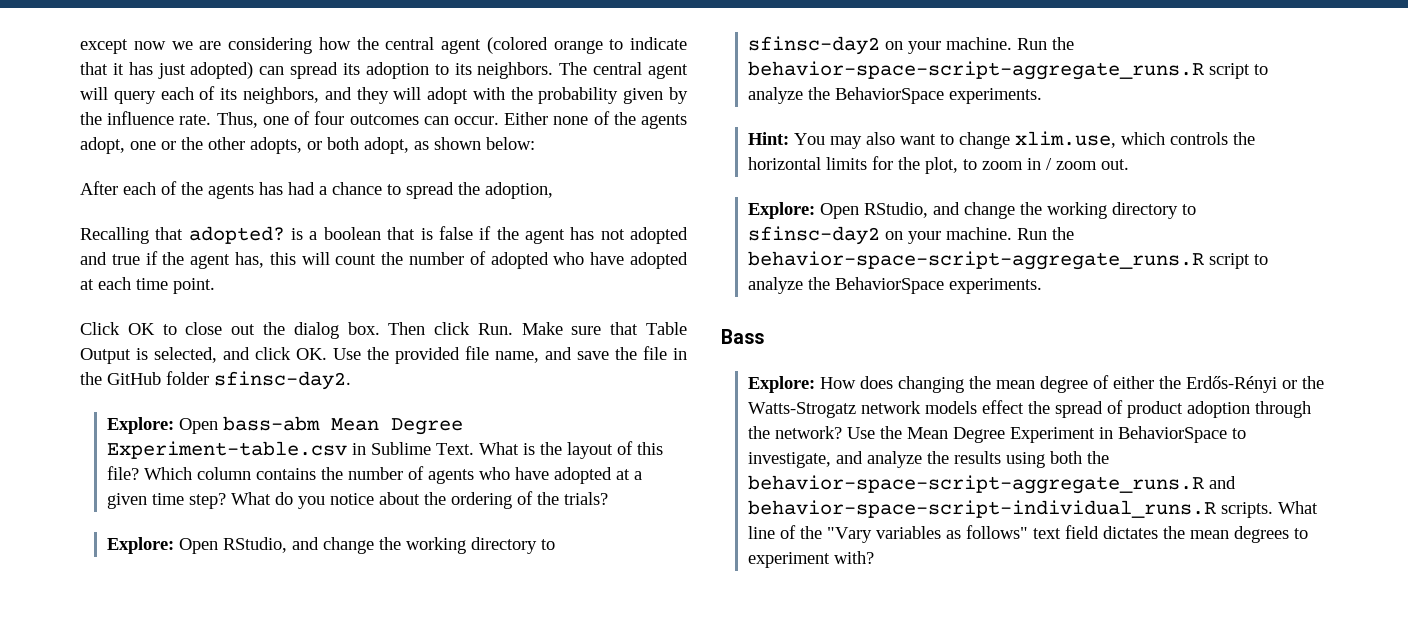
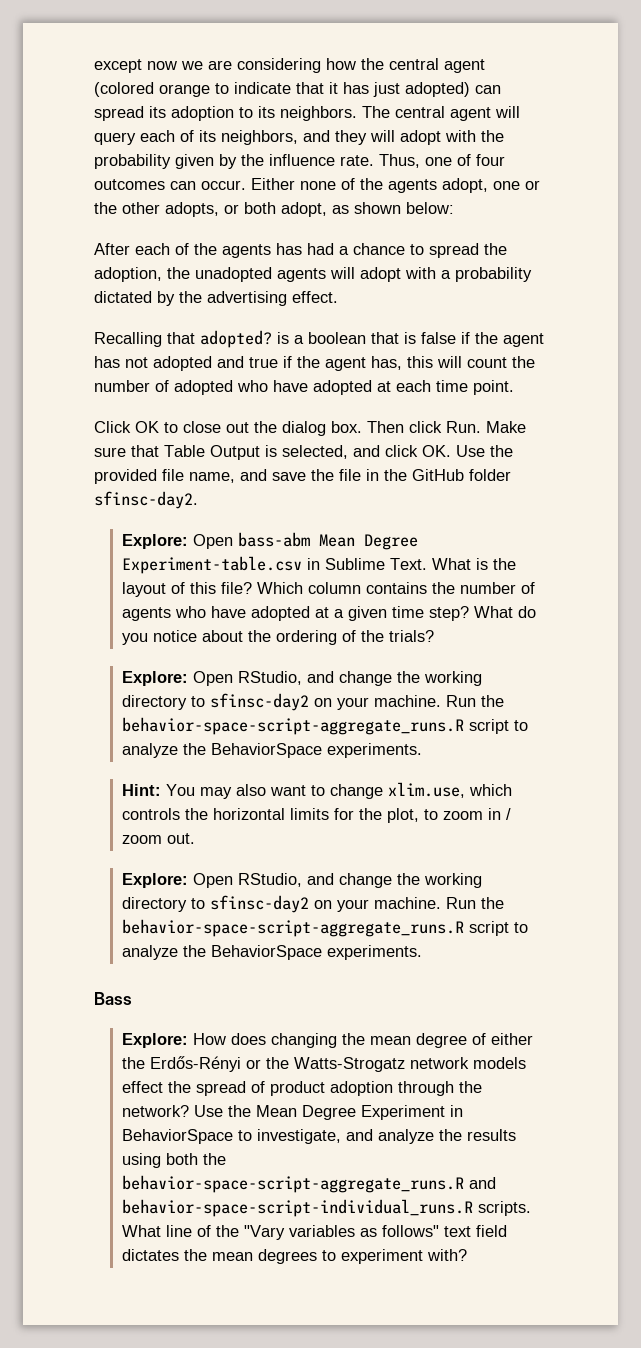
(553, 190) none -> [167,267,532,282] [94,291,338,306] the unadopted agents will adopt with a probability dictated by the advertising effect.

